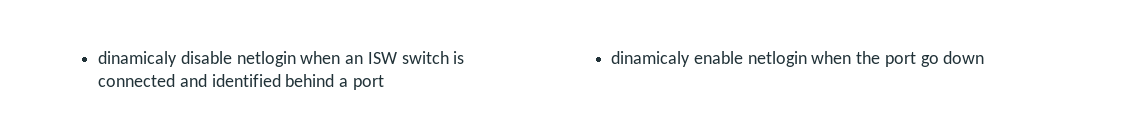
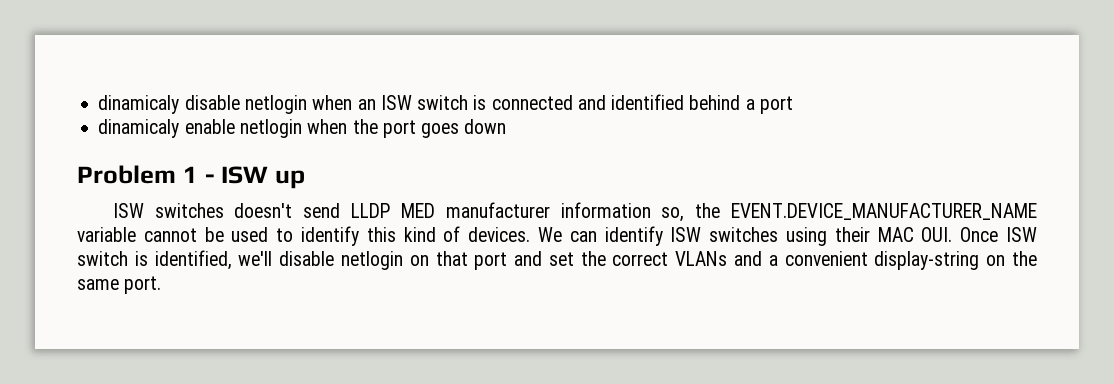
[920,55,939,67] go -> [421,123,460,138] goes
(985, 57) none -> [77,165,305,189] [112,202,1038,222] [77,226,1037,246] [77,250,1037,270] [77,276,162,294] // Problem 1 - ISW up // ISW switches doesn't send LLDP MED manufacturer information so, the EVENT.DEVICE_MANUFACTURER_NAME variable cannot be used to identify this kind of devices. We can identify ISW switches using their MAC OUI. Once ISW switch is identified, we'll disable netlogin on that port and set the correct VLANs and a convenient display-string on the same port.

